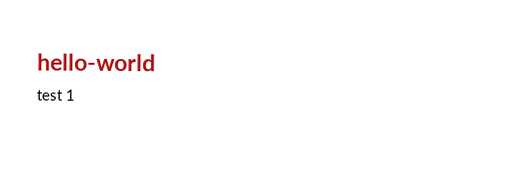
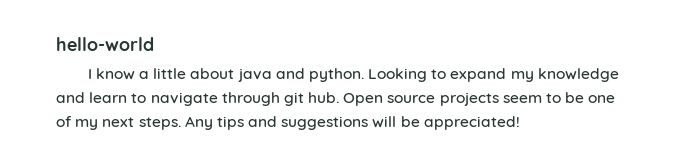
[36,89,75,101] test 1 -> [87,68,619,82] [56,92,616,106] [56,116,520,130] I know a little about java and python. Looking to expand my knowledge and learn to navigate through git hub. Open source projects seem to be one of my next steps. Any tips and suggestions will be appreciated!

